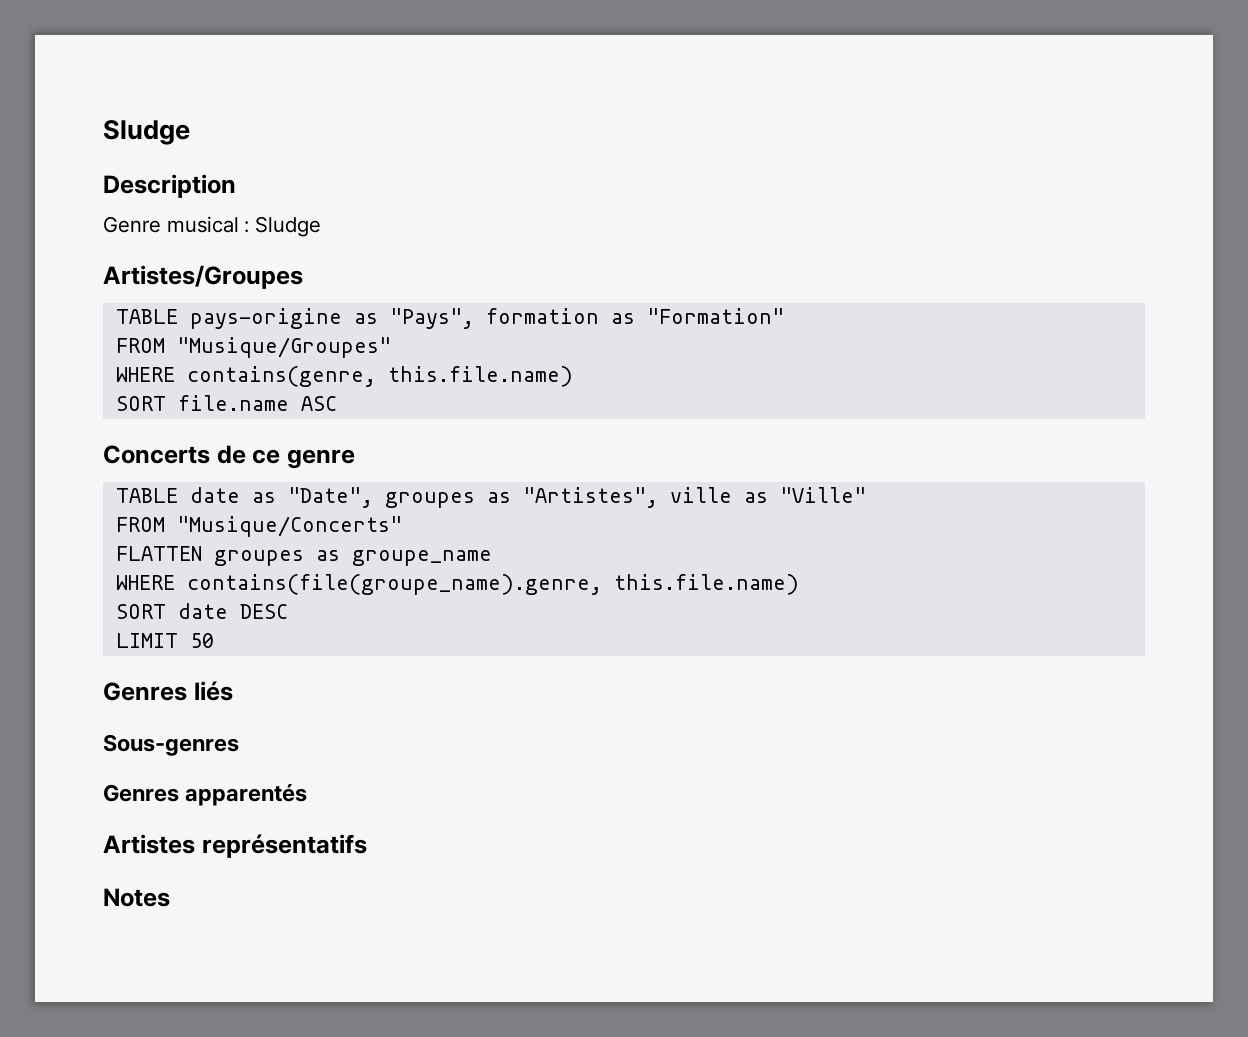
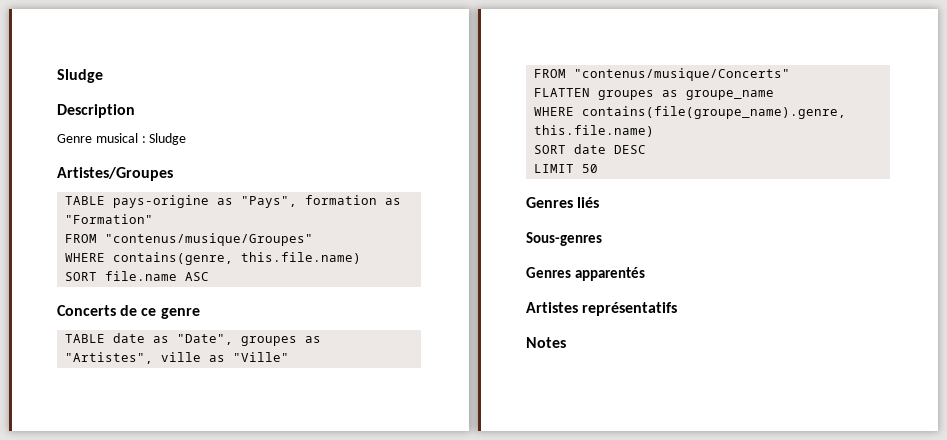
[176,337,391,358] "Musique/Groupes" -> [105,233,314,246] "contenus/musique/Groupes"
[176,516,402,537] "Musique/Concerts" -> [574,68,791,81] "contenus/musique/Concerts"

